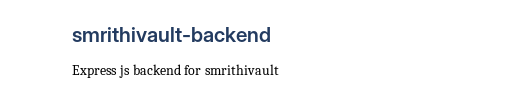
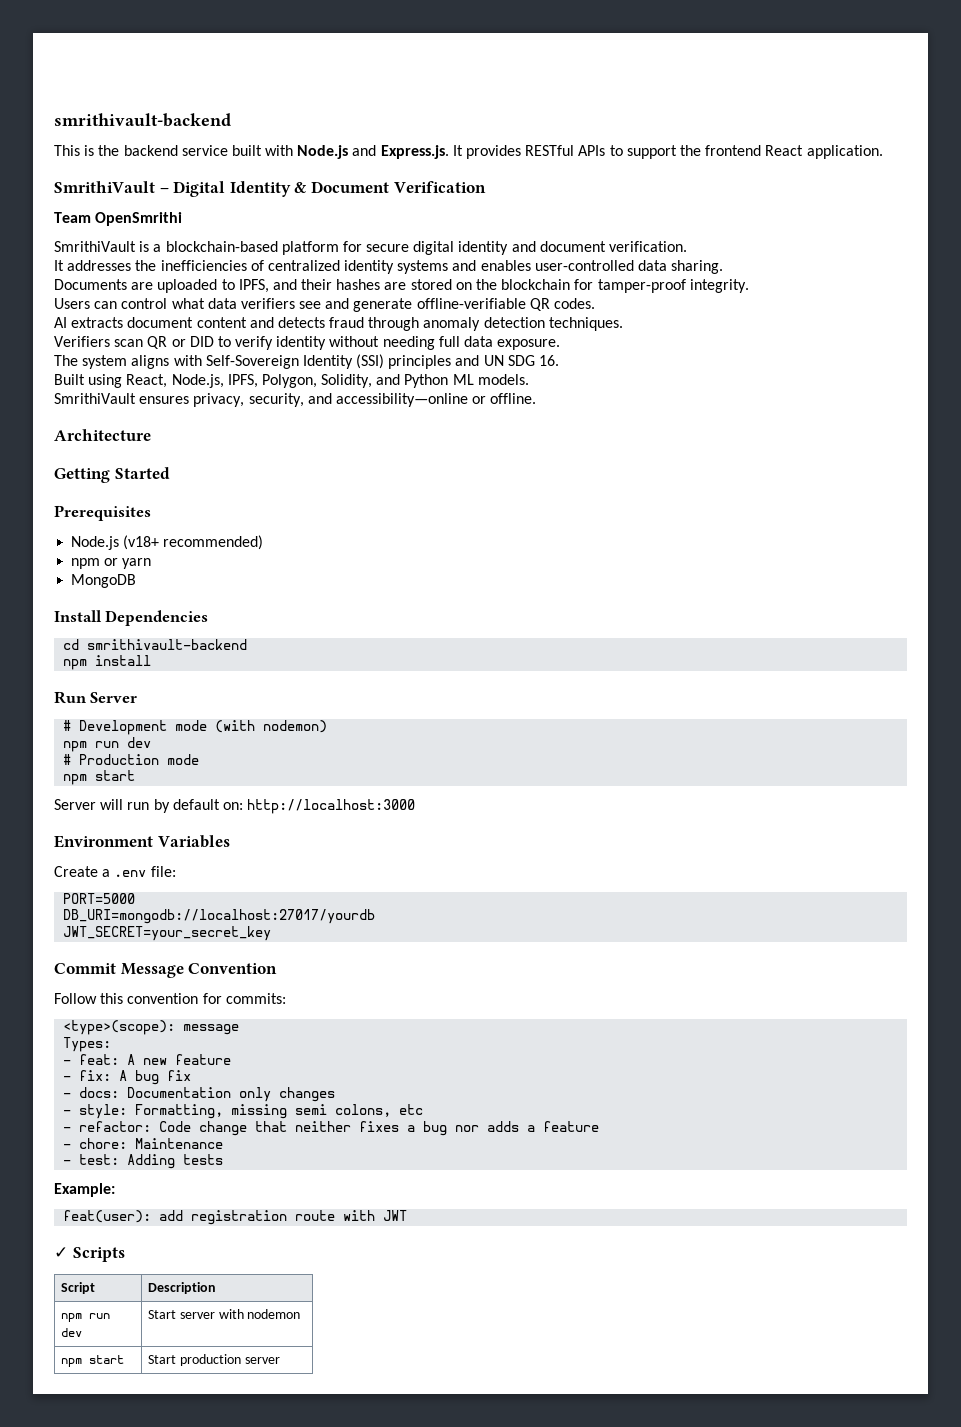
[72,27,271,42] [72,64,280,78] smrithivault-backend // Express js backend for smrithivault -> [54,113,231,127] [54,145,883,159] [54,181,486,197] [54,212,183,226] [54,241,688,255] [54,260,724,274] [54,279,749,293] [54,298,596,312] [54,317,623,331] [54,336,561,350] [54,354,560,369] [54,374,529,388] [54,393,537,407] [54,429,151,441] [54,467,170,483] [54,505,151,521] [71,535,264,550] [71,558,152,569] [71,574,137,588] [54,610,209,626] [63,639,248,650] [63,655,152,670] [54,691,138,704] [63,720,328,735] [63,737,152,752] [63,754,200,765] [63,770,136,785] [54,799,416,814] [54,835,230,848] [54,866,176,877] [63,893,136,904] [63,909,376,924] [63,926,272,941] [54,963,278,978] [54,993,286,1004] [63,1020,240,1035] [63,1037,112,1052] [63,1054,232,1065] [63,1070,192,1085] [63,1087,336,1102] [63,1104,424,1119] [63,1121,600,1136] [63,1138,224,1149] [63,1154,224,1169] [54,1183,115,1197] [63,1210,408,1225] [54,1247,125,1262] [61,1282,96,1294] [148,1282,217,1294] [61,1313,111,1322] [61,1328,83,1337] [148,1309,301,1319] [61,1355,125,1367] [148,1354,280,1366] smrithivault-backend // This is the backend service built with Node.js and Express.js. It provides RESTful APIs to support the frontend React application. // SmrithiVault – Digital Identity & Document Verification // Team OpenSmrithi // SmrithiVault is a blockchain-based platform for secure digital identity and document verification. // It addresses the inefficiencies of centralized identity systems and enables user-controlled data sharing. // Documents are uploaded to IPFS, and their hashes are stored on the blockchain for tamper-proof integrity. // Users can control what data verifiers see and generate offline-verifiable QR codes. // AI extracts document content and detects fraud through anomaly detection techniques. // Verifiers scan QR or DID to verify identity without needing full data exposure. // The system aligns with Self-Sovereign Identity (SSI) principles and UN SDG 16. // Built using React, Node.js, IPFS, Polygon, Solidity, and Python ML models. // SmrithiVault ensures privacy, security, and accessibility—online or offline. // Architecture // Getting Started // Prerequisites // Node.js (v18+ recommended) // npm or yarn // MongoDB // Install Dependencies // cd smrithivault-backend // npm install // Run Server // # Development mode (with nodemon) // npm run dev // # Production mode // npm start // Server will run by default on: http://localhost:3000 // Environment Variables // Create a .env file: // PORT=5000 // DB_URI=mongodb://localhost:27017/yourdb // JWT_SECRET=your_secret_key // Commit Message Convention // Follow this convention for commits: // <type>(scope): message // Types: // - feat: A new feature // - fix: A bug fix // - docs: Documentation only changes // - style: Formatting, missing semi colons, etc // - refactor: Code change that neither fixes a bug nor adds a feature // - chore: Maintenance // - test: Adding tests // Example: // feat(user): add registration route with JWT // ✓ Scripts // Script | Description // npm run dev | Start server with nodemon // npm start | Start production server

